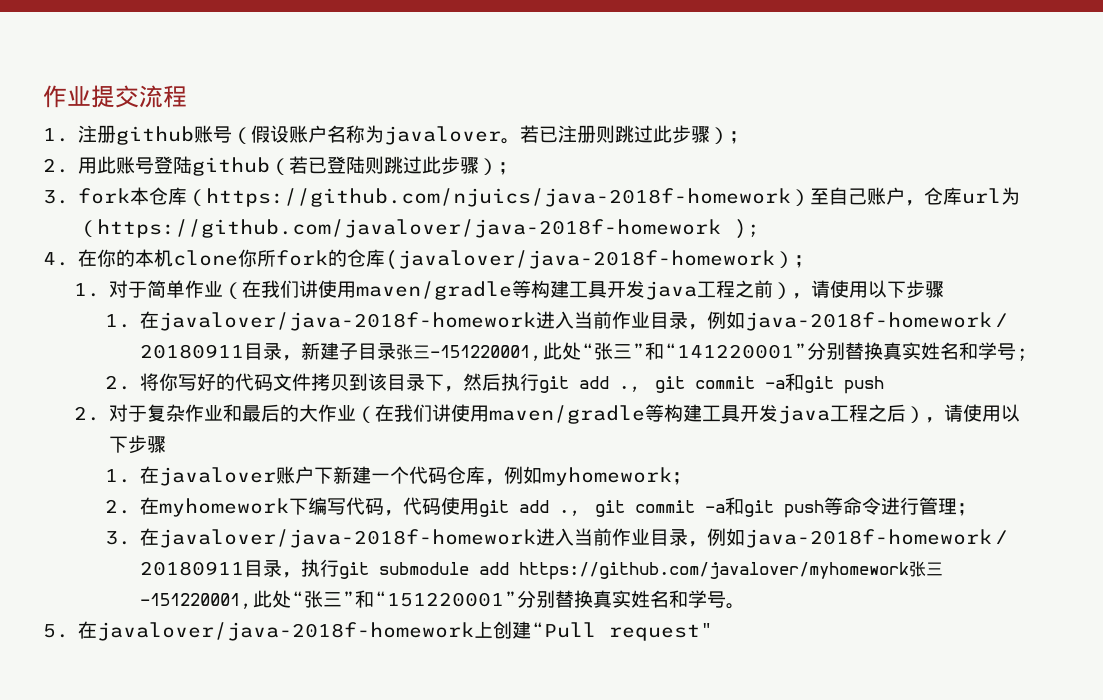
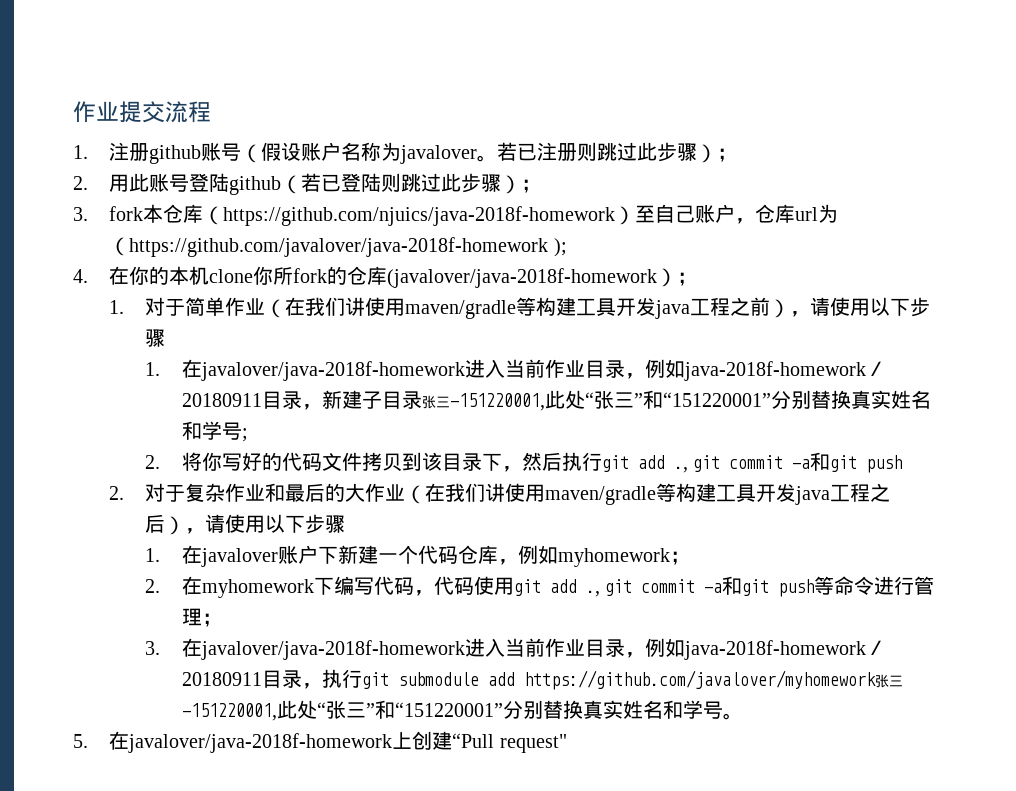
[664,343,808,359] “141220001” -> [662,392,771,407] “151220001”

